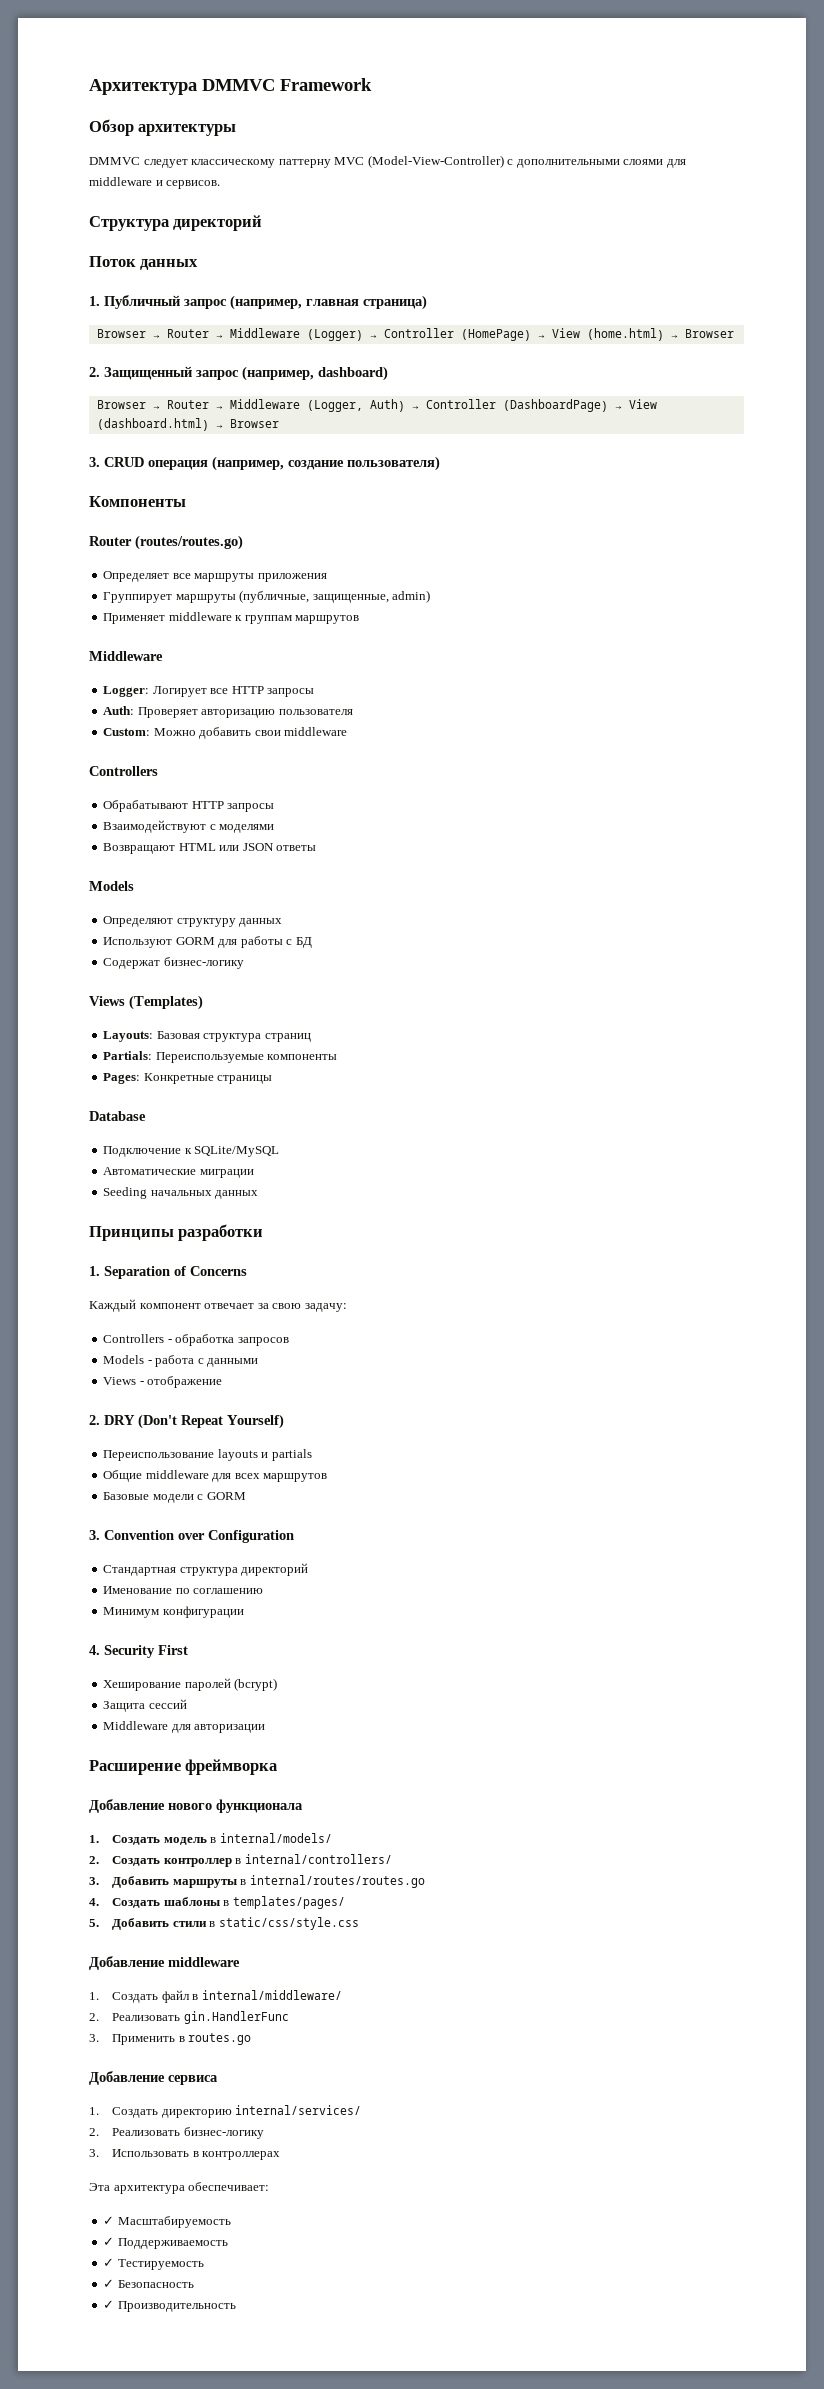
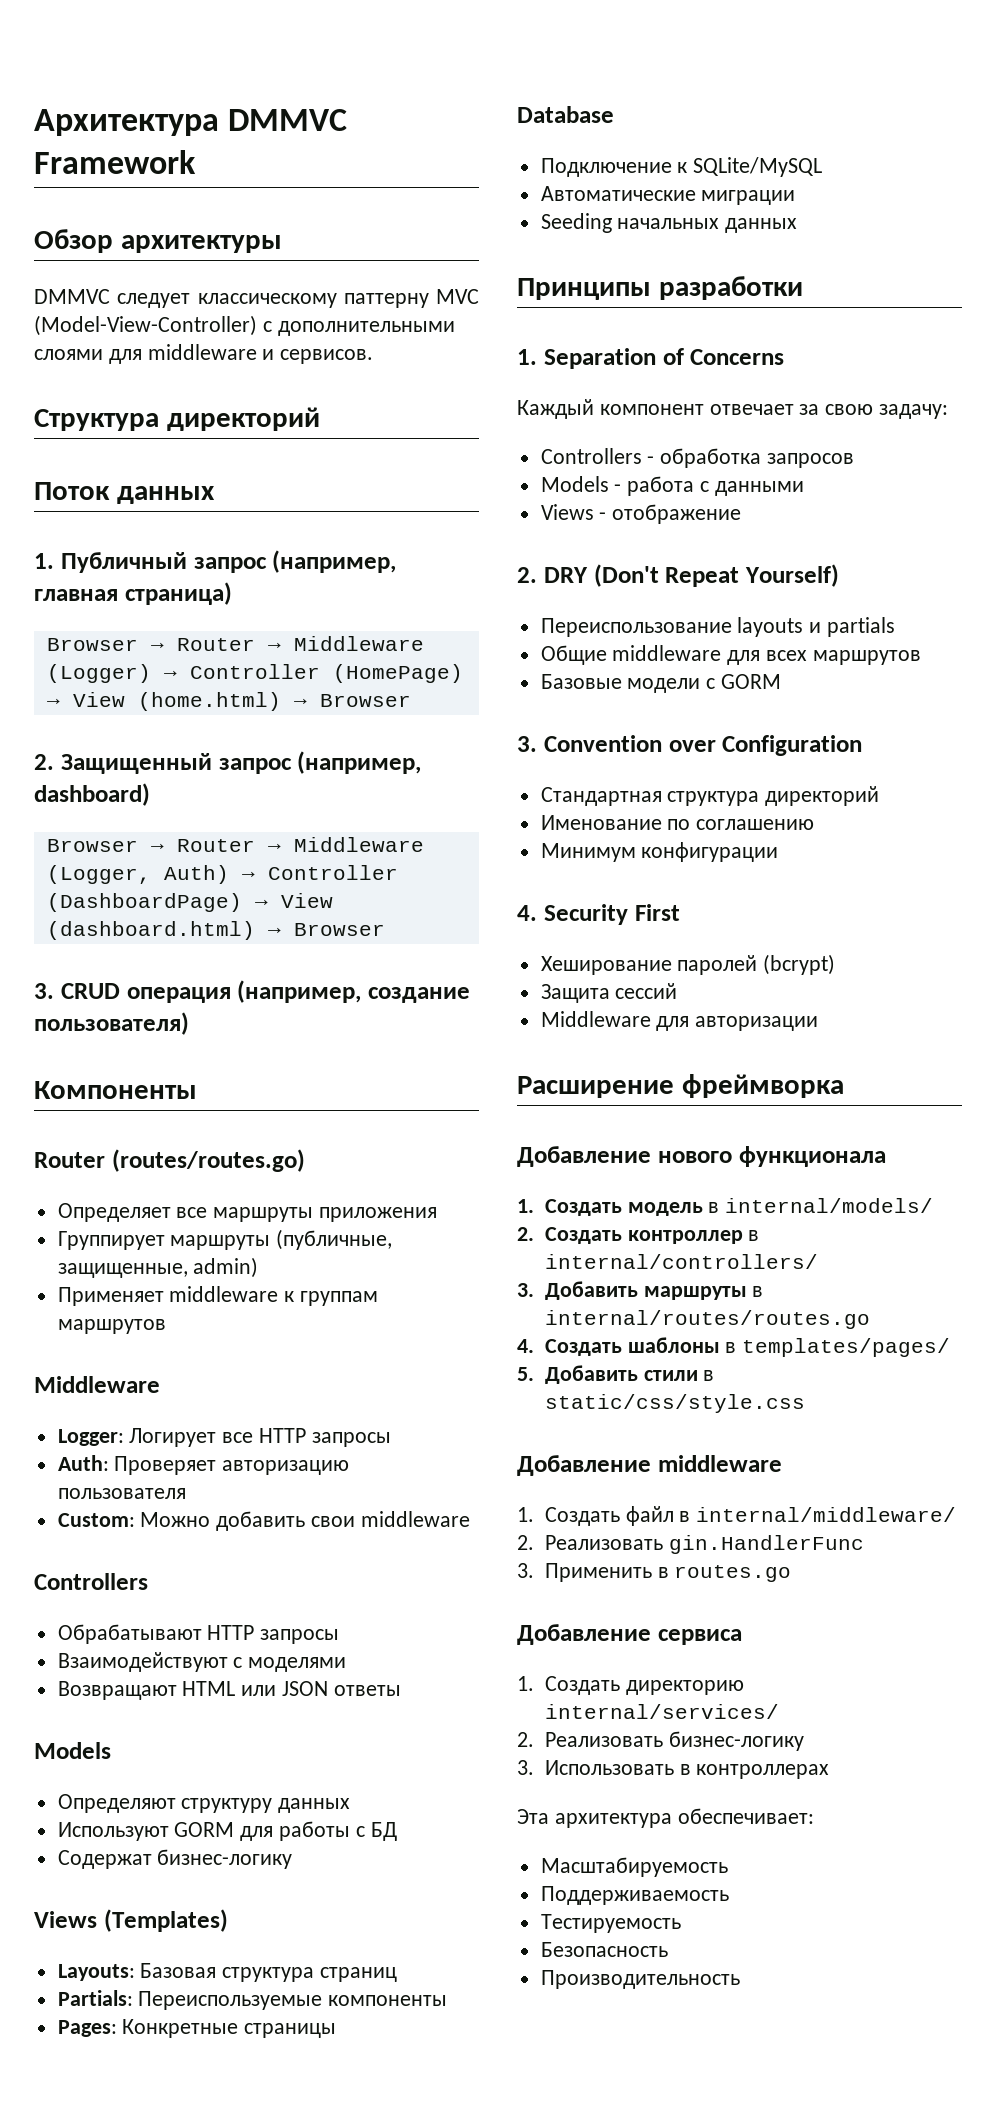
[103,2216,115,2225] ✓ -> (814, 1816) none
[103,2237,115,2246] ✓ -> (728, 1867) none
[103,2258,115,2267] ✓ -> (729, 1895) none
[103,2279,115,2288] ✓ -> (681, 1923) none
[103,2300,115,2309] ✓ -> (668, 1949) none

